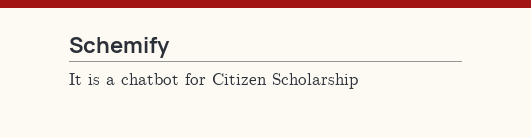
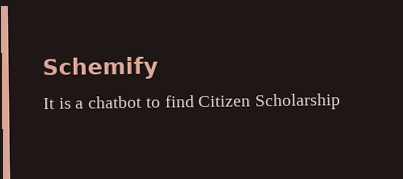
[185,73,206,85] for -> [145,95,195,108] to find

